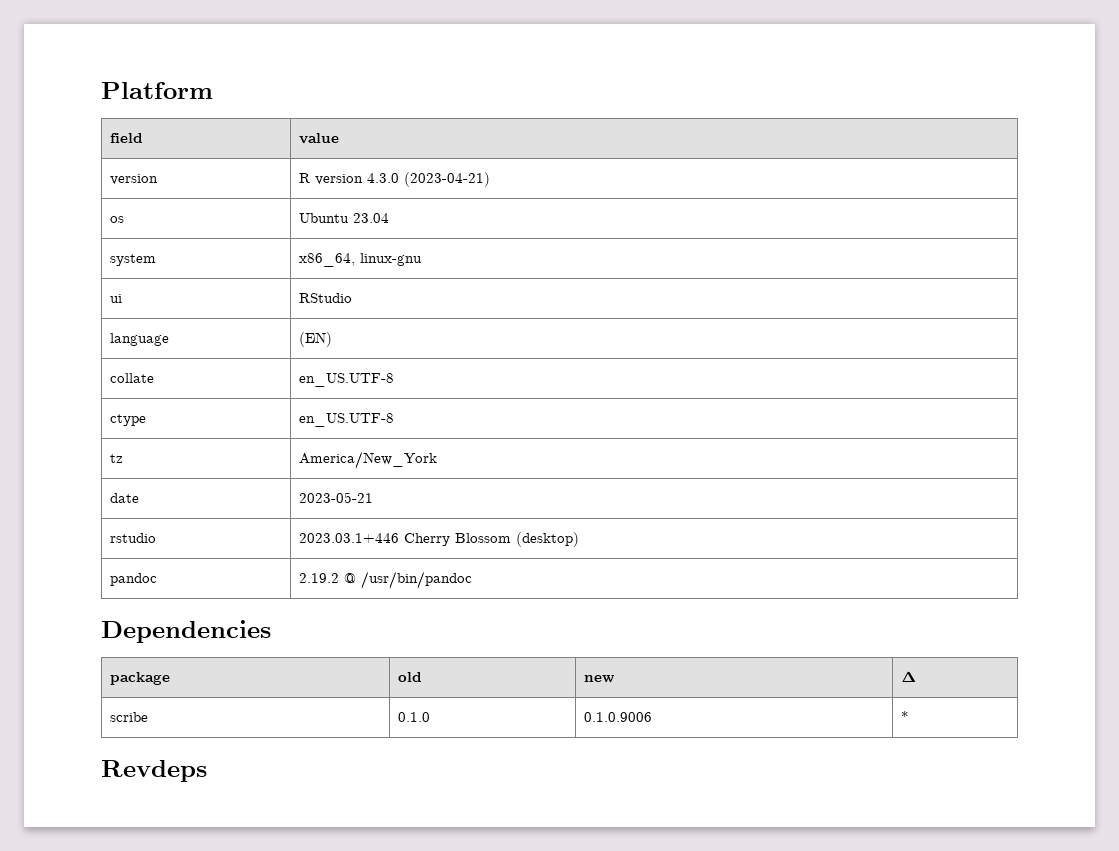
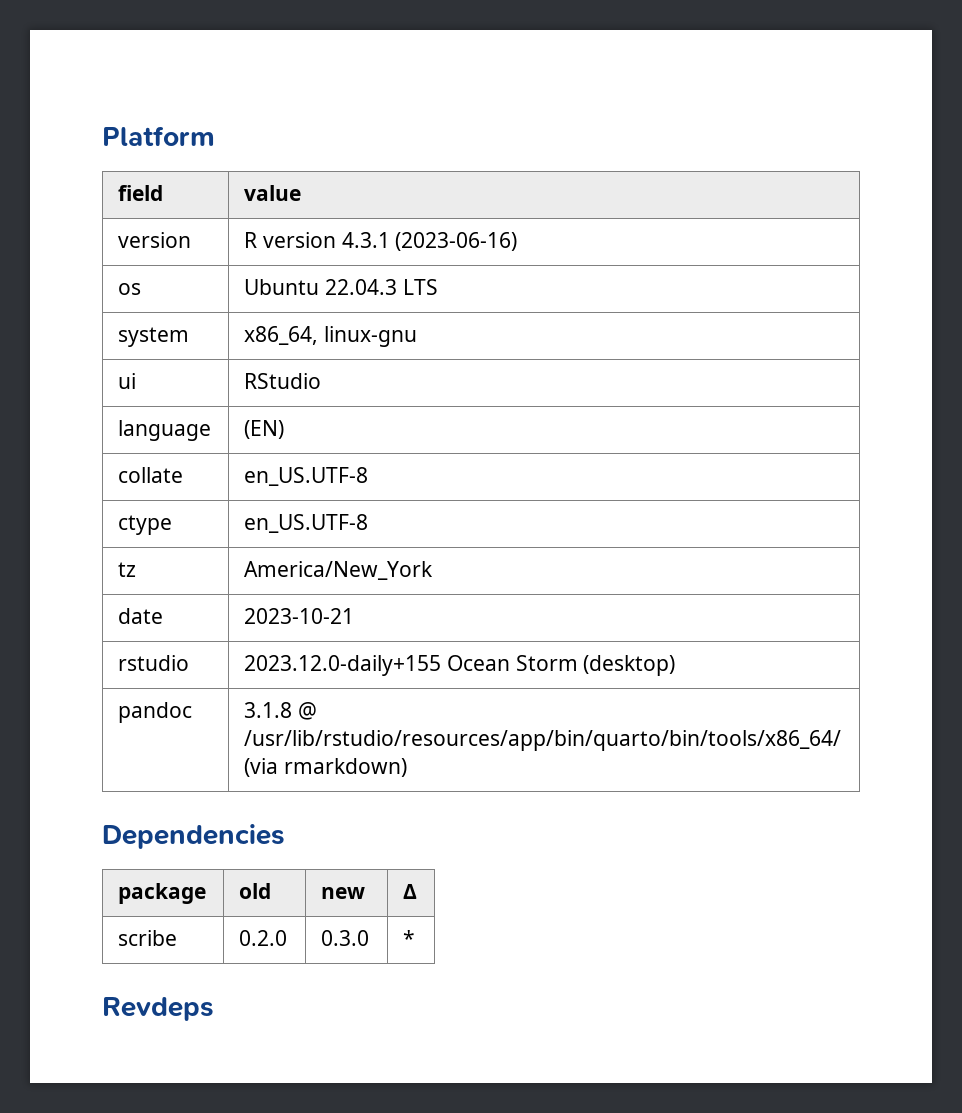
[367,172,491,187] 4.3.0 (2023-04-21) -> [341,232,518,251] 4.3.1 (2023-06-16)
[353,213,390,223] 23.04 -> [325,279,438,295] 22.04.3 LTS
[299,492,374,503] 2023-05-21 -> [244,608,355,624] 2023-10-21
[299,533,512,546] 2023.03.1+446 Cherry Blossom -> [244,655,578,676] 2023.12.0-daily+155 Ocean Storm
[299,571,473,589] 2.19.2 @ /usr/bin/pandoc -> [244,702,318,720] [244,730,842,751] [244,758,408,777] 3.1.8 @ /usr/lib/rstudio/resources/app/bin/quarto/bin/tools/x86_64/ (via rmarkdown)
[398,712,431,722] [584,712,653,722] 0.1.0 | 0.1.0.9006 -> [239,930,288,946] [321,930,370,946] 0.2.0 | 0.3.0

